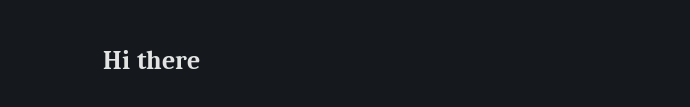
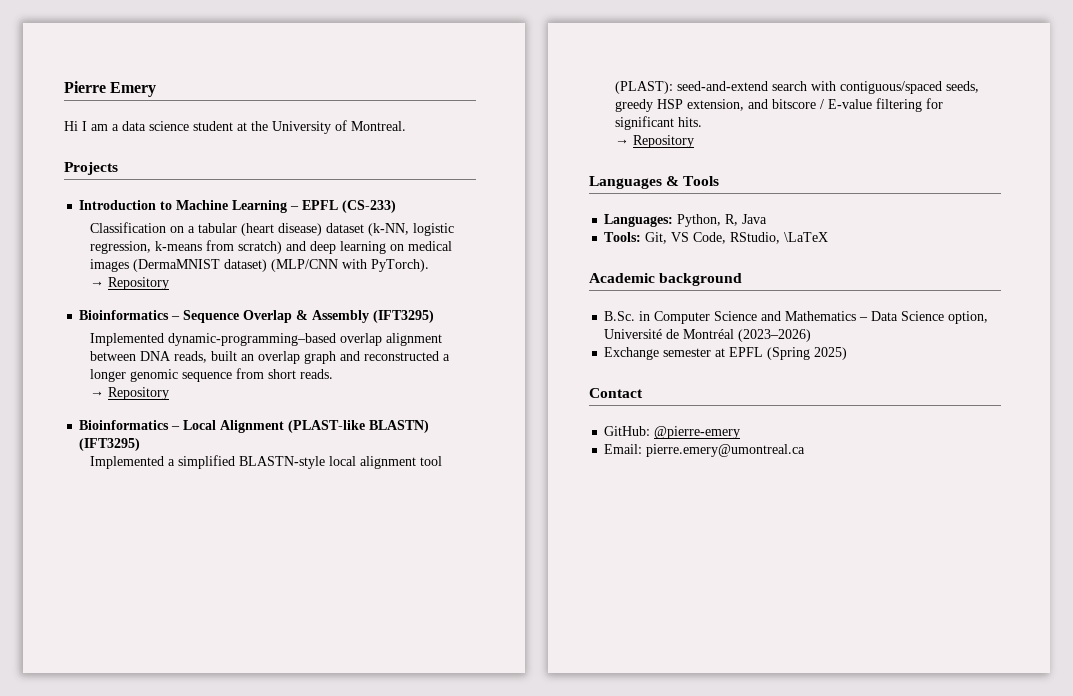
[103,50,200,69] Hi there -> [64,81,157,97] [64,120,406,134] [64,162,118,175] [79,200,397,213] [90,222,455,236] [90,240,453,254] [90,259,430,272] [90,277,170,290] [79,310,435,323] [90,333,443,346] [90,351,451,364] [90,368,334,382] [90,387,170,400] [79,420,430,433] [79,438,141,451] [90,455,443,469] [615,81,980,94] [615,98,944,112] [615,116,703,130] [615,135,695,148] [589,176,720,189] [604,214,768,227] [604,232,829,244] [589,273,743,286] [604,311,989,324] [604,329,812,342] [604,347,848,360] [589,388,643,398] [604,426,741,439] [604,444,806,457] Pierre Emery // Hi I am a data science student at the University of Montreal. // Projects // Introduction to Machine Learning – EPFL (CS-233) // Classification on a tabular (heart disease) dataset (k-NN, logistic regression, k-means from scratch) and deep learning on medical images (DermaMNIST dataset) (MLP/CNN with PyTorch). // → Repository // Bioinformatics – Sequence Overlap & Assembly (IFT3295) // Implemented dynamic-programming–based overlap alignment between DNA reads, built an overlap graph and reconstructed a longer genomic sequence from short reads. // → Repository // Bioinformatics – Local Alignment (PLAST-like BLASTN) (IFT3295) // Implemented a simplified BLASTN-style local alignment tool (PLAST): seed-and-extend search with contiguous/spaced seeds, greedy HSP extension, and bitscore / E-value filtering for significant hits. // → Repository // Languages & Tools // Languages: Python, R, Java // Tools: Git, VS Code, RStudio, \LaTeX // Academic background // B.Sc. in Computer Science and Mathematics – Data Science option, Université de Montréal (2023–2026) // Exchange semester at EPFL (Spring 2025) // Contact // GitHub: @pierre-emery // Email: pierre.emery@umontreal.ca

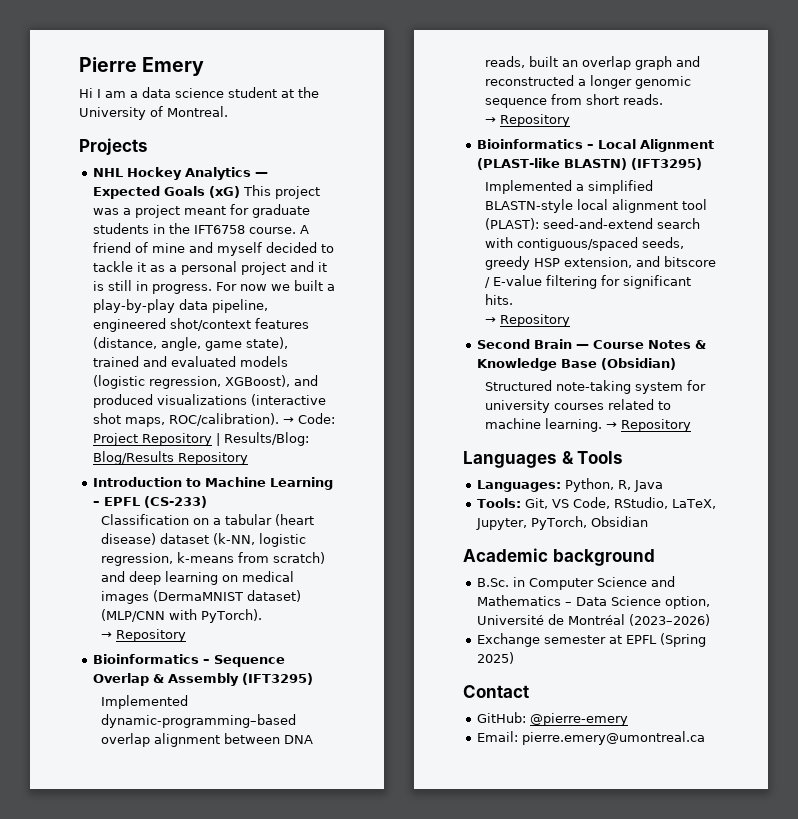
(118, 168) none -> [92,167,268,180] [92,185,320,199] [92,204,310,218] [92,223,309,234] [92,242,334,256] [92,261,327,275] [92,280,335,294] [92,299,268,313] [92,318,309,332] [92,337,288,351] [92,356,288,367] [92,375,318,389] [92,394,326,408] [92,413,335,427] [92,432,309,446] [92,451,248,465] // NHL Hockey Analytics — Expected Goals (xG) This project was a project meant for graduate students in the IFT6758 course. A friend of mine and myself decided to tackle it as a personal project and it is still in progress. For now we built a play-by-play data pipeline, engineered shot/context features (distance, angle, game state), trained and evaluated models (logistic regression, XGBoost), and produced visualizations (interactive shot maps, ROC/calibration). → Code: Project Repository | Results/Blog: Blog/Results Repository
(695, 141) none -> [476,339,706,349] [476,358,676,371] [485,380,707,394] [485,399,672,413] [485,418,692,432] // Second Brain — Course Notes & Knowledge Base (Obsidian) // Structured note-taking system for university courses related to machine learning. → Repository
[784,232,829,242] \LaTeX -> [671,499,716,509] [475,516,648,530] LaTeX, Jupyter, PyTorch, Obsidian

